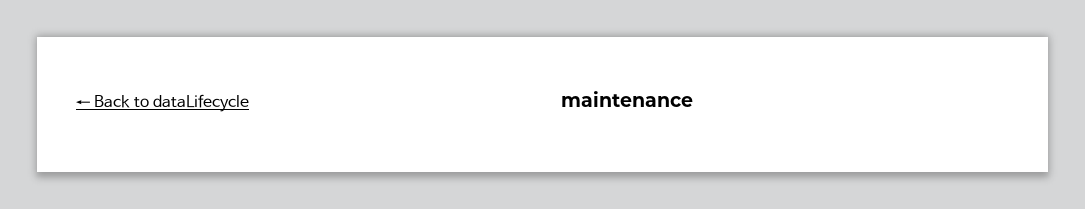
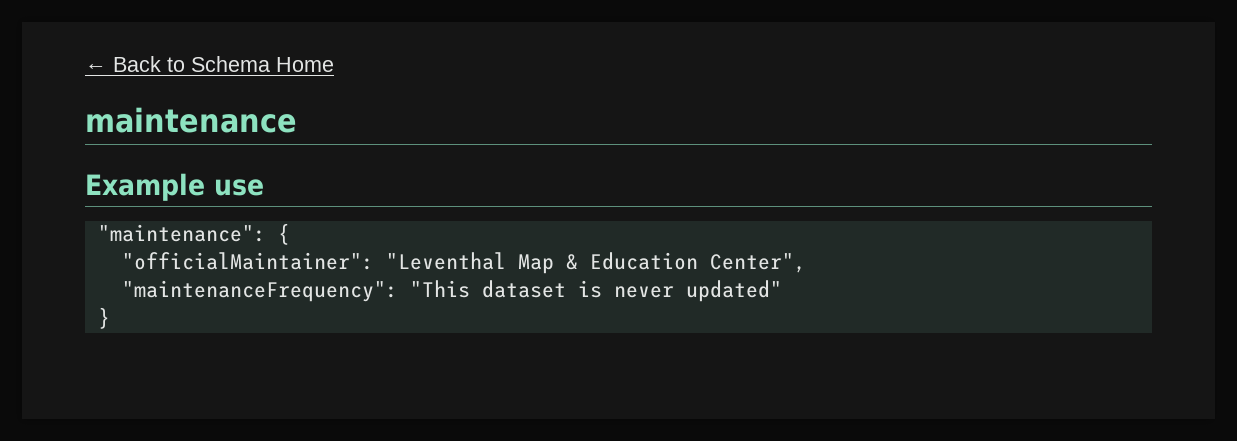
[152,94,249,112] dataLifecycle -> [191,56,334,72] Schema Home
(693, 99) none -> [85,173,264,201] [97,223,290,245] [121,252,806,274] [121,280,782,302] [97,307,110,329] // Example use // "maintenance": { // "officialMaintainer": "Leventhal Map & Education Center", // "maintenanceFrequency": "This dataset is never updated" // }

